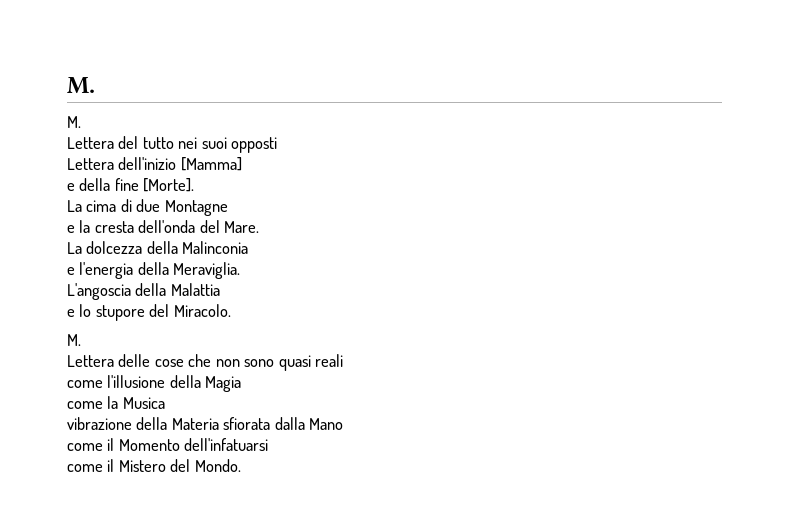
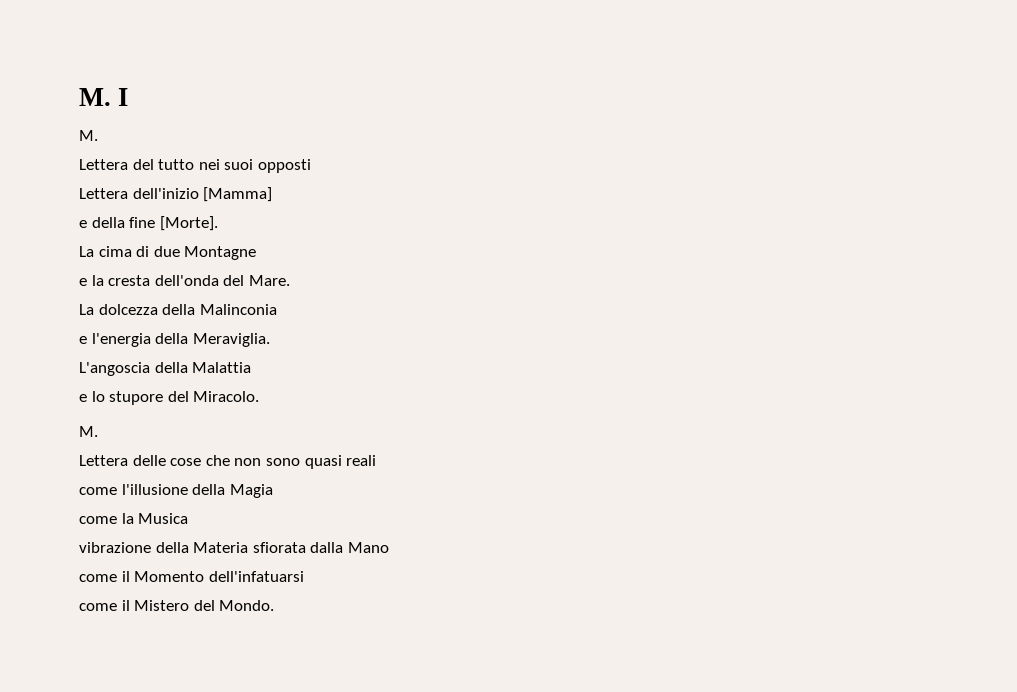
[67,77,95,94] M. -> [79,88,129,106] M. I

